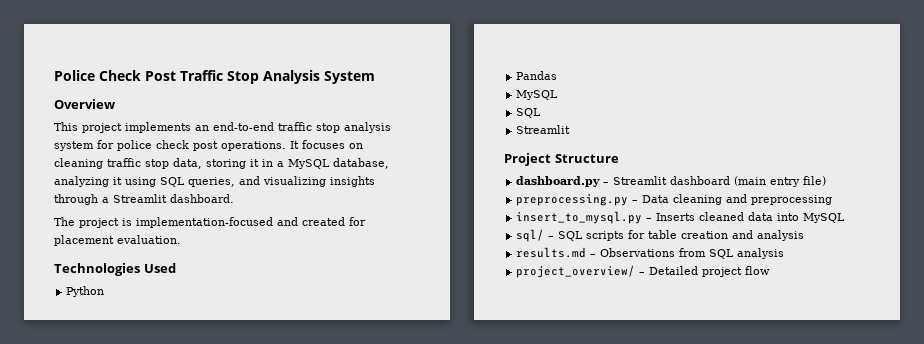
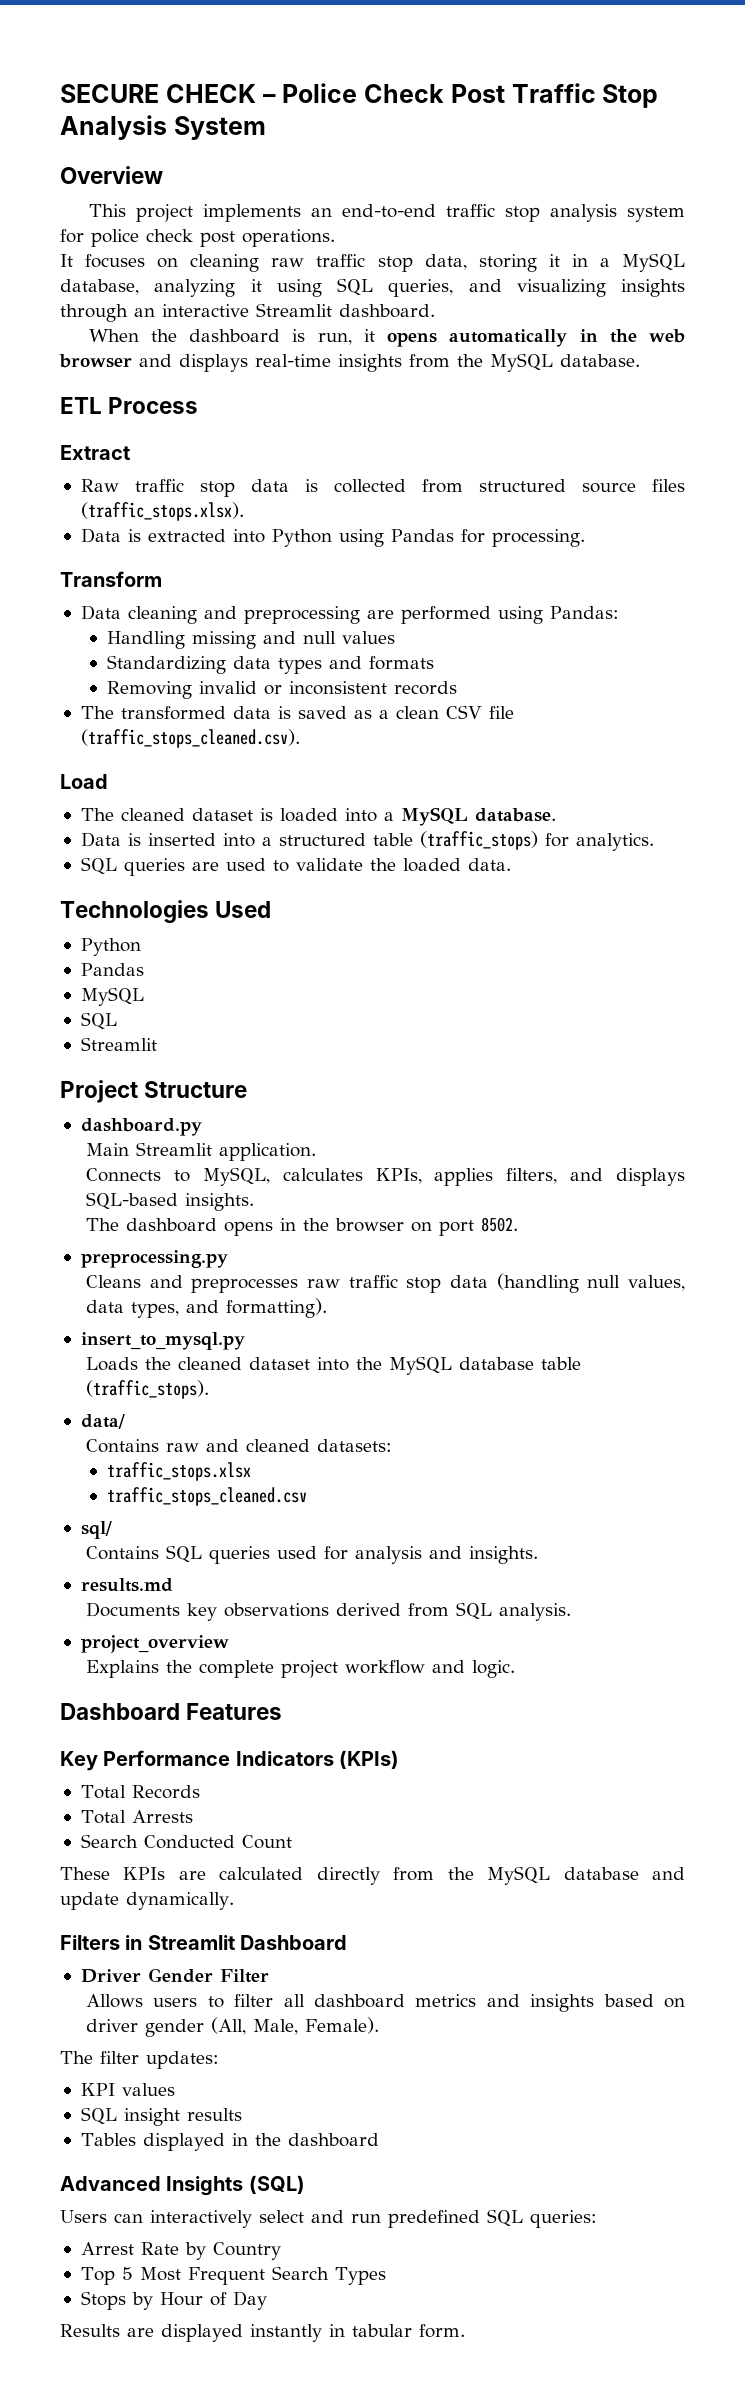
(54, 75) none -> [60,84,276,103] SECURE CHECK –
(286, 146) none -> (335, 238) //
(103, 163) none -> [271,258,305,267] raw
[102,197,109,203] a -> [134,304,249,317] an interactive
[54,217,366,228] [54,235,181,246] The project is implementation-focused and created for placement evaluation. -> [88,329,686,347] [59,353,640,372] [60,397,199,414] [60,445,130,460] [80,479,685,497] [80,502,244,521] [80,528,585,547] [60,571,162,587] [80,605,619,624] [107,631,396,649] [107,655,435,674] [107,681,458,699] [80,705,514,720] [80,729,300,748] [60,774,108,789] [80,807,556,826] [80,831,654,851] [80,857,511,876] When the dashboard is run, it opens automatically in the web browser and displays real-time insights from the MySQL database. // ETL Process // Extract // Raw traffic stop data is collected from structured source files (traffic_stops.xlsx). // Data is extracted into Python using Pandas for processing. // Transform // Data cleaning and preprocessing are performed using Pandas: // Handling missing and null values // Standardizing data types and formats // Removing invalid or inconsistent records // The transformed data is saved as a clean CSV file (traffic_stops_cleaned.csv). // Load // The cleaned dataset is loaded into a MySQL database. // Data is inserted into a structured table (traffic_stops) for analytics. // SQL queries are used to validate the loaded data.
[603,176,827,187] [516,194,833,206] [516,211,846,224] [516,229,805,242] [516,247,785,259] [516,265,771,278] – Streamlit dashboard (main entry file) // preprocessing.py – Data cleaning and preprocessing // insert_to_mysql.py – Inserts cleaned data into MySQL // sql/ – SQL scripts for table creation and analysis // results.md – Observations from SQL analysis // project_overview/ – Detailed project flow -> [86,1142,317,1161] [86,1167,685,1186] [86,1192,255,1211] [86,1217,519,1236] [80,1250,228,1268] [86,1273,685,1293] [86,1298,328,1318] [80,1332,245,1350] [86,1356,582,1375] [86,1380,210,1399] [80,1414,125,1429] [86,1439,393,1453] [107,1462,252,1481] [107,1487,308,1506] [80,1521,112,1539] [86,1545,539,1564] [80,1578,173,1592] [86,1602,572,1621] [80,1635,229,1653] [86,1660,516,1678] [60,1703,283,1720] [60,1750,400,1771] [80,1785,200,1799] [80,1810,193,1824] [80,1834,292,1849] [60,1866,686,1885] [60,1892,234,1910] [60,1935,348,1950] [80,1968,269,1983] [86,1994,685,2012] [86,2017,380,2037] [60,2051,219,2069] [80,2083,175,2096] [80,2107,242,2126] [80,2133,379,2151] [60,2175,305,2196] [60,2209,597,2228] [80,2242,281,2260] [80,2266,386,2285] [80,2291,267,2310] [60,2324,465,2342] // Main Streamlit application. // Connects to MySQL, calculates KPIs, applies filters, and displays SQL-based insights. // The dashboard opens in the browser on port 8502. // preprocessing.py // Cleans and preprocesses raw traffic stop data (handling null values, data types, and formatting). // insert_to_mysql.py // Loads the cleaned dataset into the MySQL database table (traffic_stops). // data/ // Contains raw and cleaned datasets: // traffic_stops.xlsx // traffic_stops_cleaned.csv // sql/ // Contains SQL queries used for analysis and insights. // results.md // Documents key observations derived from SQL analysis. // project_overview // Explains the complete project workflow and logic. // Dashboard Features // Key Performance Indicators (KPIs) // Total Records // Total Arrests // Search Conducted Count // These KPIs are calculated directly from the MySQL database and update dynamically. // Filters in Streamlit Dashboard // Driver Gender Filter // Allows users to filter all dashboard metrics and insights based on driver gender (All, Male, Female). // The filter updates: // KPI values // SQL insight results // Tables displayed in the dashboard // Advanced Insights (SQL) // Users can interactively select and run predefined SQL queries: // Arrest Rate by Country // Top 5 Most Frequent Search Types // Stops by Hour of Day // Results are displayed instantly in tabular form.

